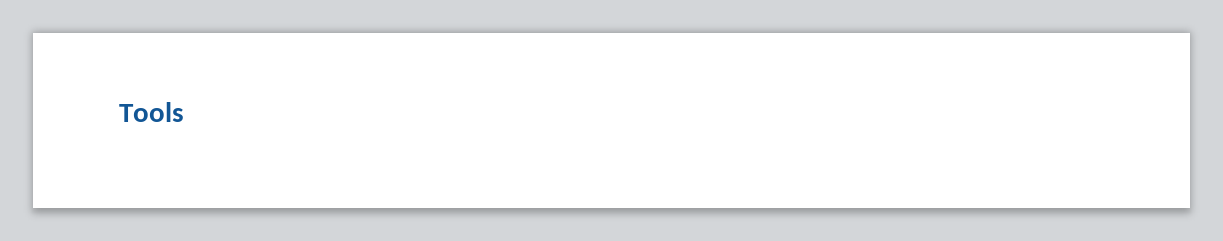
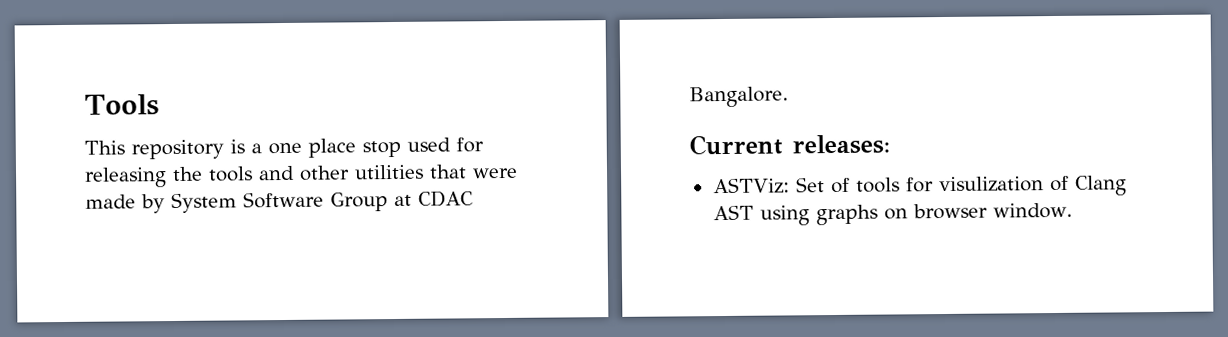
(184, 112) none -> [84,137,484,160] [84,164,518,188] [85,190,474,214] [689,86,789,108] [689,134,890,156] [712,175,1127,196] [712,202,1073,226] // This repository is a one place stop used for releasing the tools and other utilities that were made by System Software Group at CDAC Bangalore. // Current releases: // ASTViz: Set of tools for visulization of Clang AST using graphs on browser window.

